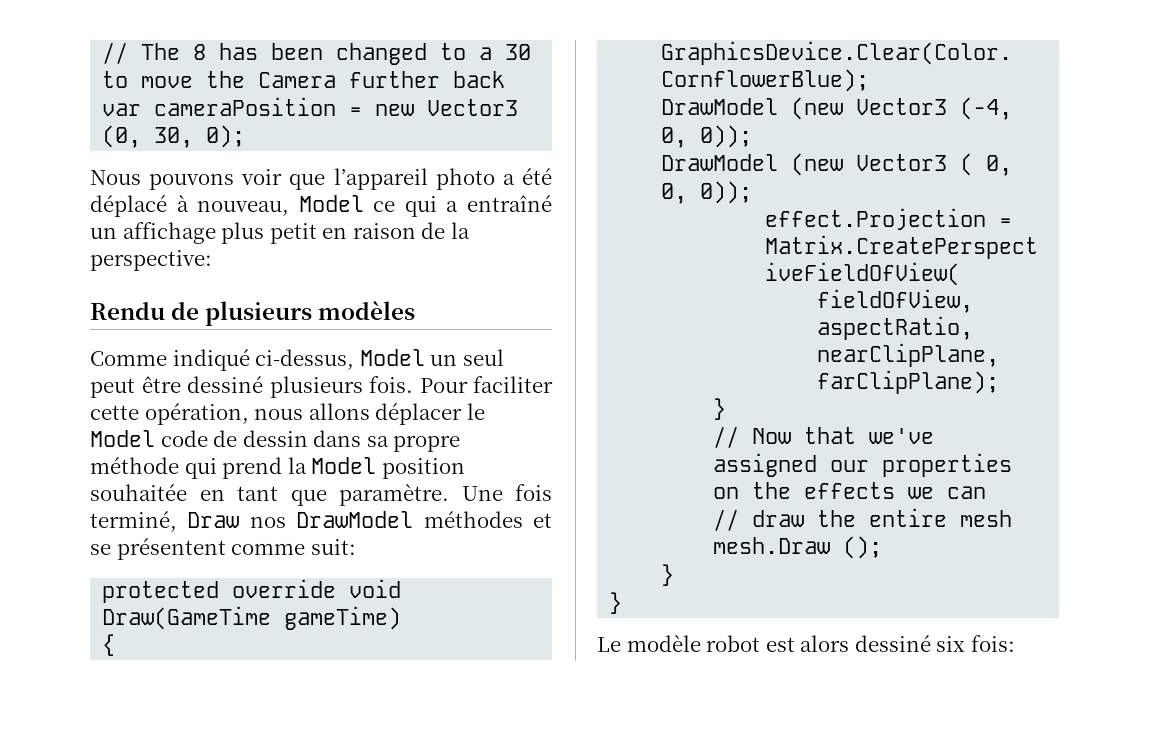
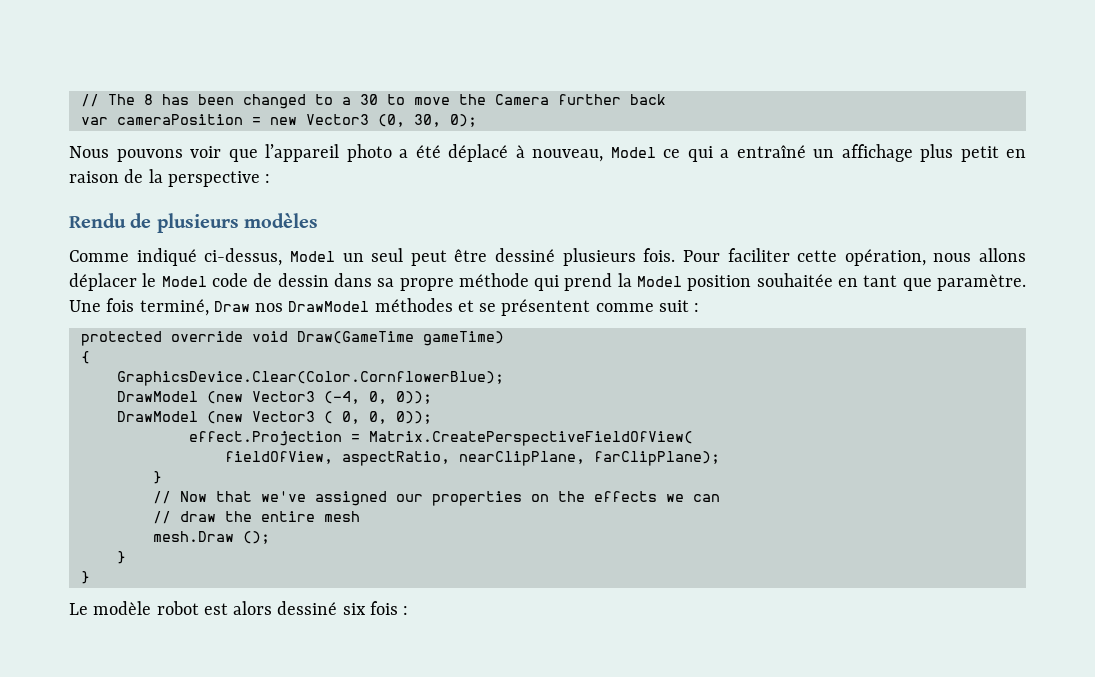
[90,250,212,271] perspective: -> [167,171,271,187] perspective :
[310,539,356,555] suit: -> [658,300,700,312] suit :
[970,635,1015,652] fois: -> [369,601,409,615] fois :

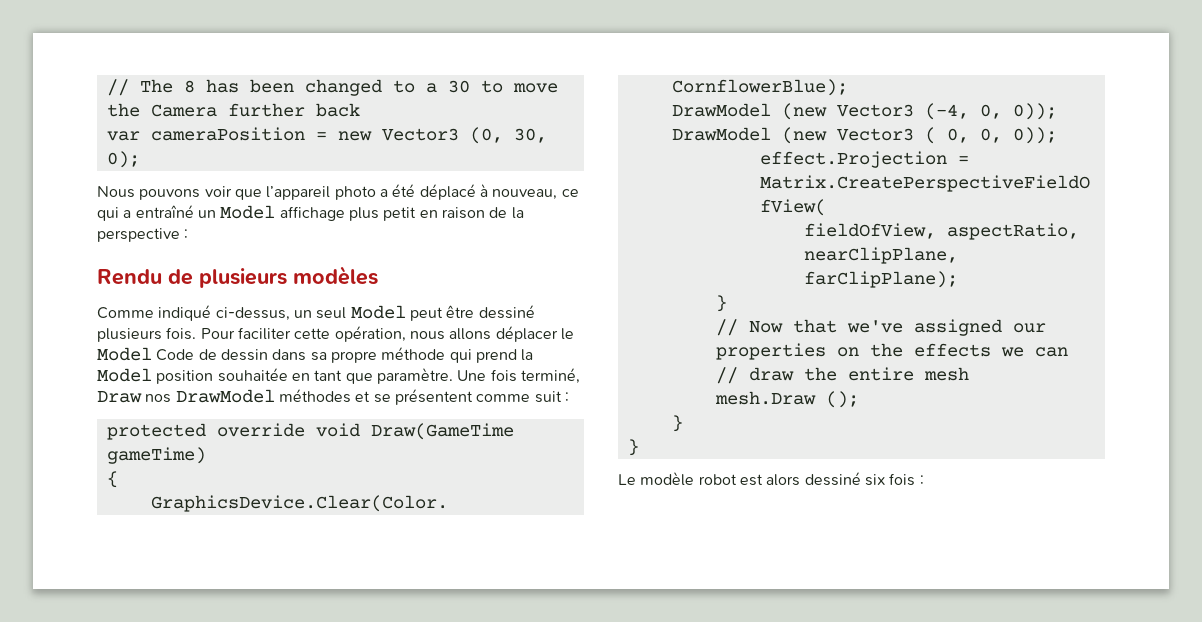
[610,147,656,158] Model -> (558, 194) none
(834, 153) none -> [220,205,276,219] Model
[289,251,335,262] Model -> (290, 314) none
(404, 255) none -> [350,305,406,319] Model
[211,273,248,287] code -> [156,349,195,361] Code

